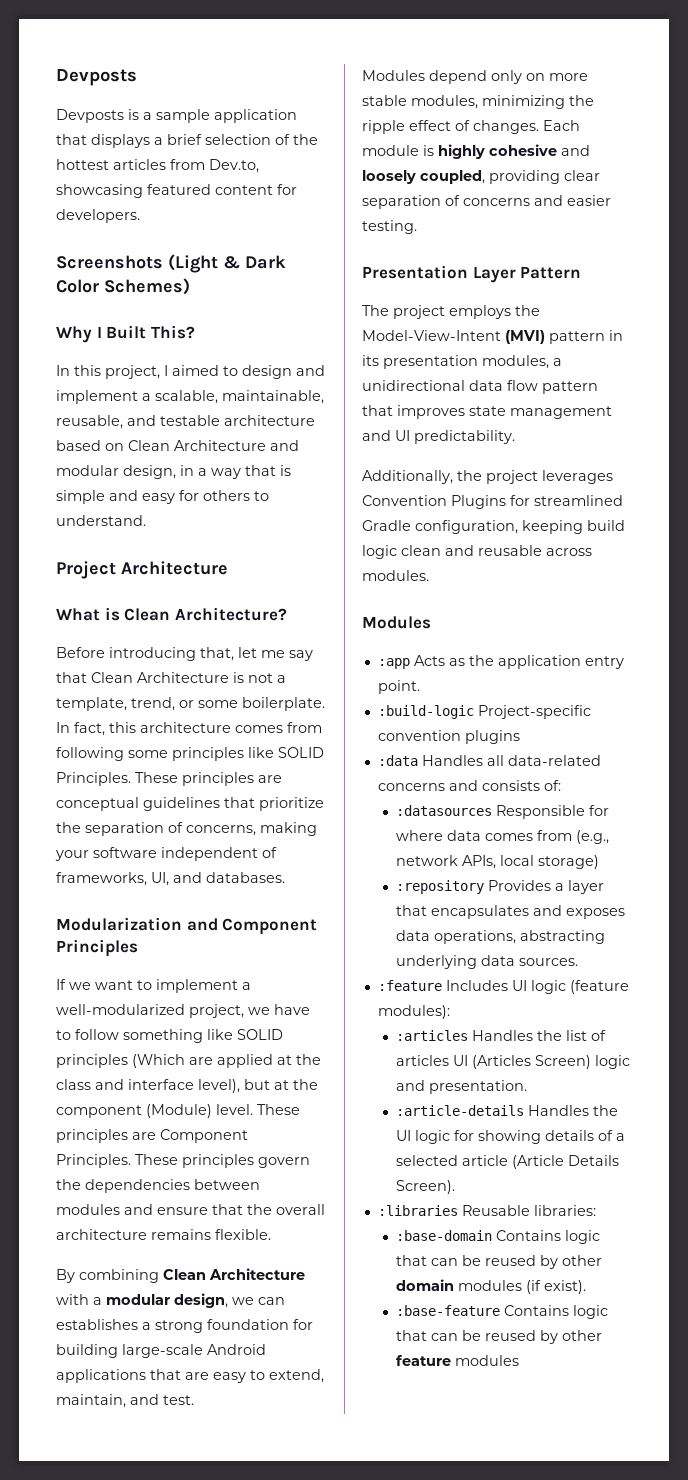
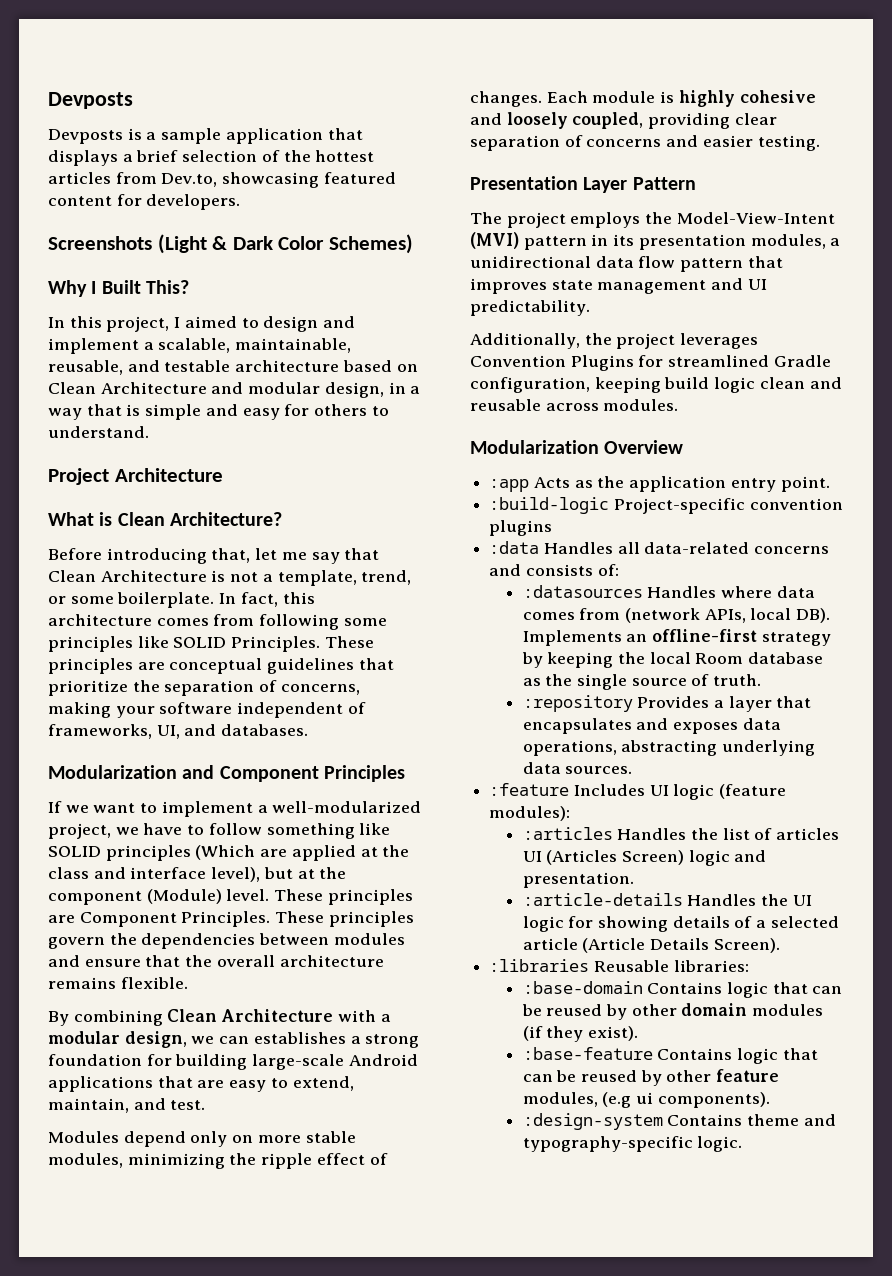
[362,616,431,629] Modules -> [470,440,684,454] Modularization Overview
[496,805,610,819] Responsible for -> [647,586,717,598] Handles
[576,830,610,844] [396,855,600,869] (e.g., network APIs, local storage) -> [624,608,831,623] [522,629,831,646] [521,652,824,668] [522,674,762,690] (network APIs, local DB). Implements an offline-first strategy by keeping the local Room database as the single source of truth.
(542, 1287) none -> [546,1026,584,1042] they
[455,1355,520,1366] modules -> [522,1092,770,1108] [522,1113,836,1130] [522,1136,743,1152] modules, (e.g ui components). // :design-system Contains theme and typography-specific logic.

